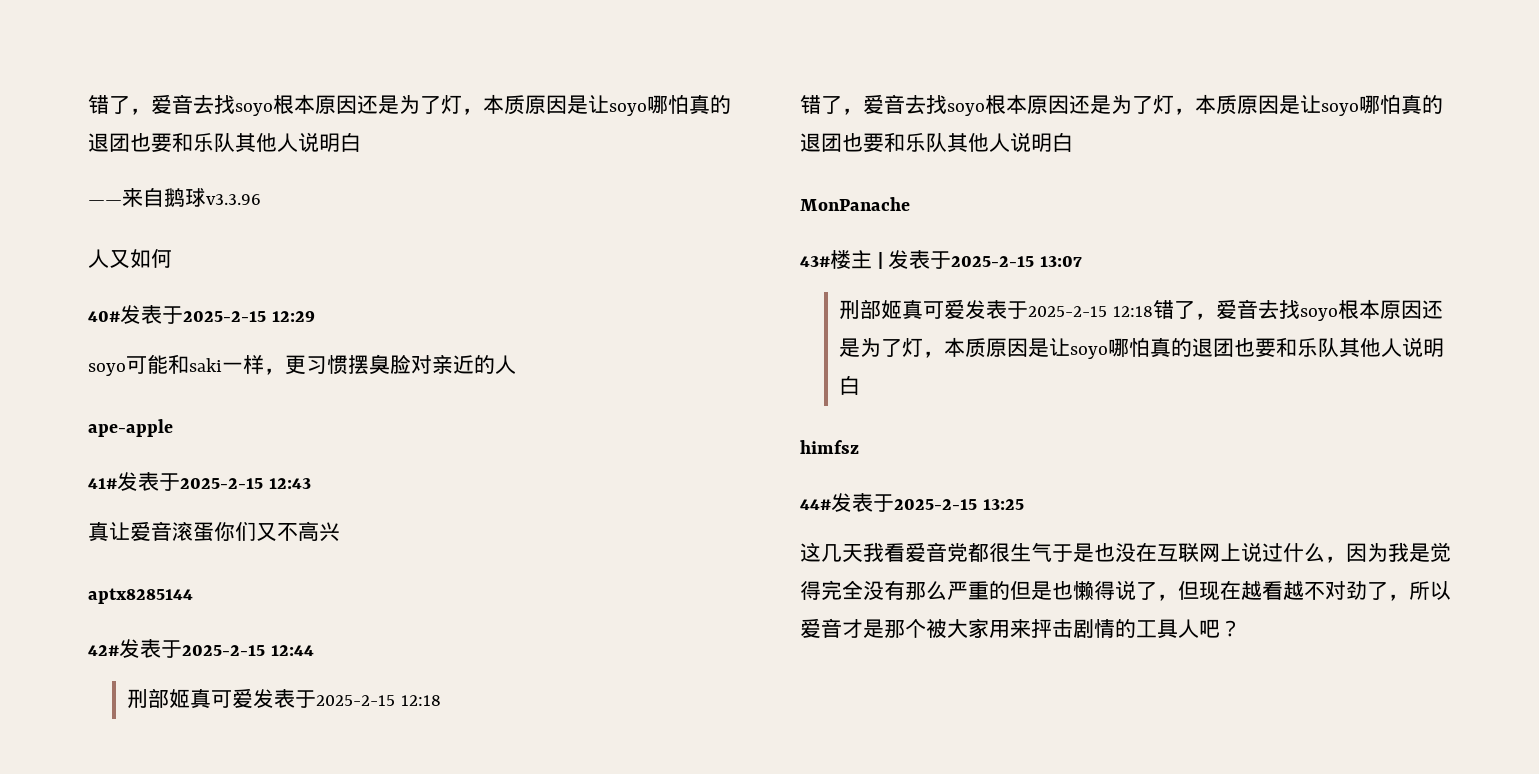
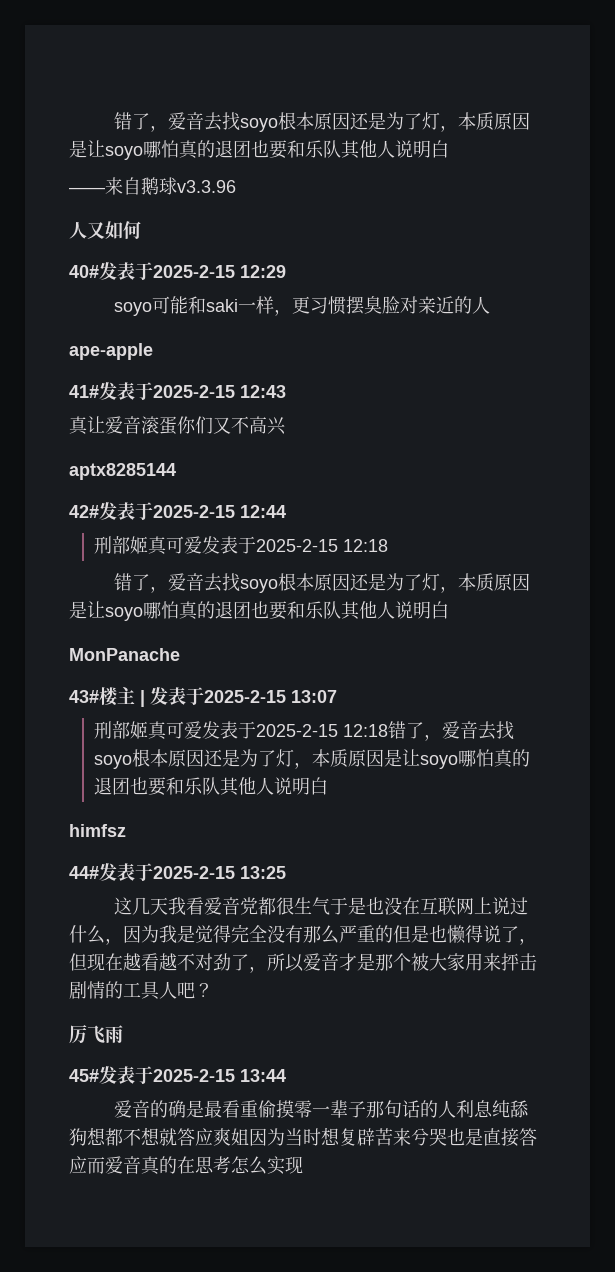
(1241, 628) none -> [69,1025,123,1044] [69,1066,286,1084] [114,1100,530,1118] [69,1127,537,1147] [69,1156,303,1175] // 厉飞雨 // 45#发表于2025-2-15 13:44 // 爱音的确是最看重偷摸零一辈子那句话的人利息纯舔狗想都不想就答应爽姐因为当时想复辟苦来兮哭也是直接答应而爱音真的在思考怎么实现

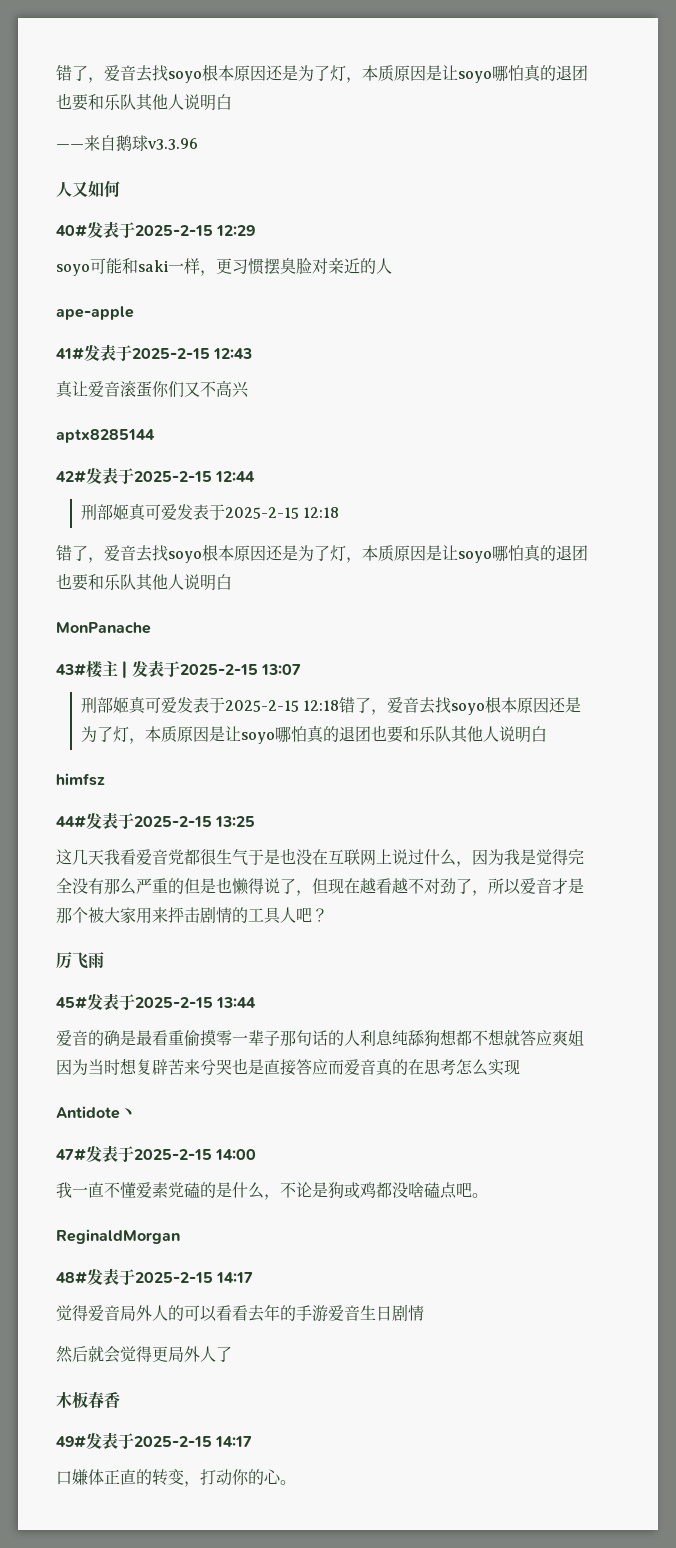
(303, 1165) none -> [56,1106,136,1119] [56,1145,257,1162] [56,1182,488,1200] [56,1229,180,1244] [56,1268,254,1285] [56,1304,424,1322] [56,1346,232,1363] [56,1391,120,1409] [56,1432,253,1449] [56,1469,296,1487] // Antidote丶 // 47#发表于2025-2-15 14:00 // 我一直不懂爱素党磕的是什么，不论是狗或鸡都没啥磕点吧。 // ReginaldMorgan // 48#发表于2025-2-15 14:17 // 觉得爱音局外人的可以看看去年的手游爱音生日剧情 // 然后就会觉得更局外人了 // 木板春香 // 49#发表于2025-2-15 14:17 // 口嫌体正直的转变，打动你的心。

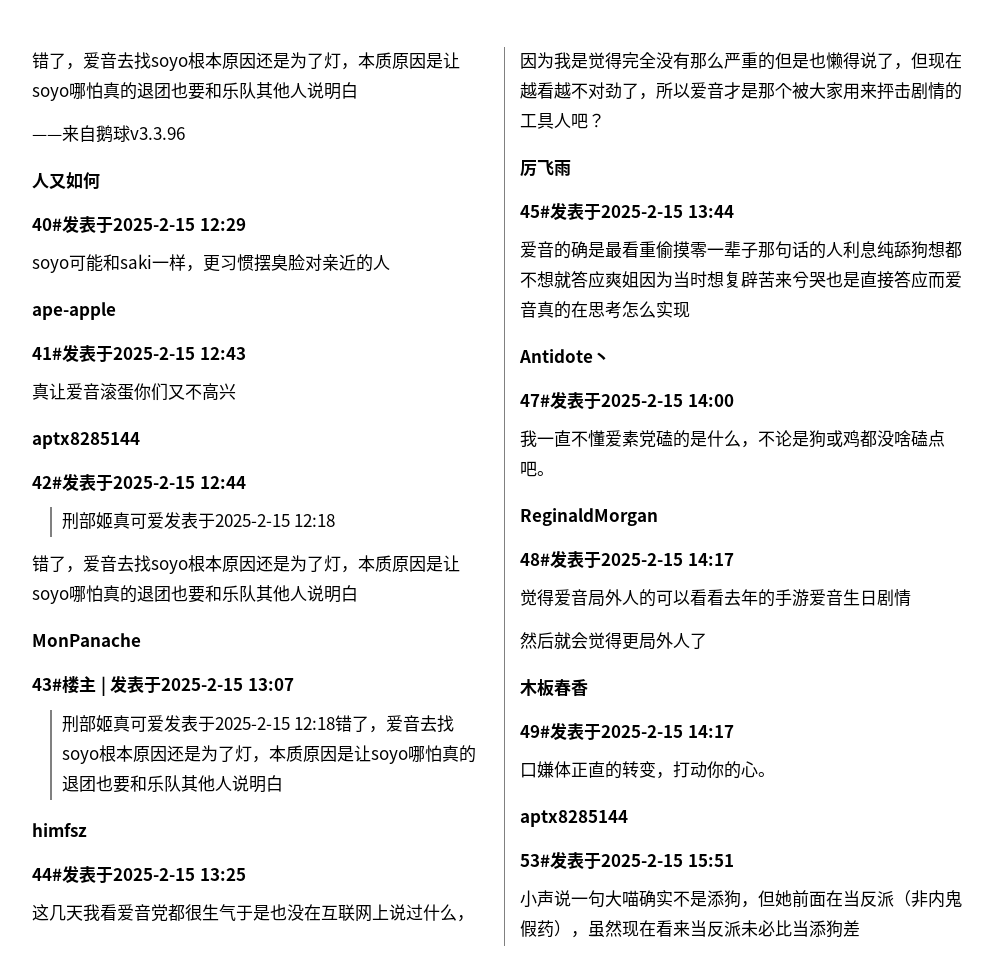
(296, 1482) none -> [520,810,628,827] [520,851,734,869] [520,890,962,908] [520,920,860,938] // aptx8285144 // 53#发表于2025-2-15 15:51 // 小声说一句大喵确实不是添狗，但她前面在当反派（非内鬼假药），虽然现在看来当反派未必比当添狗差

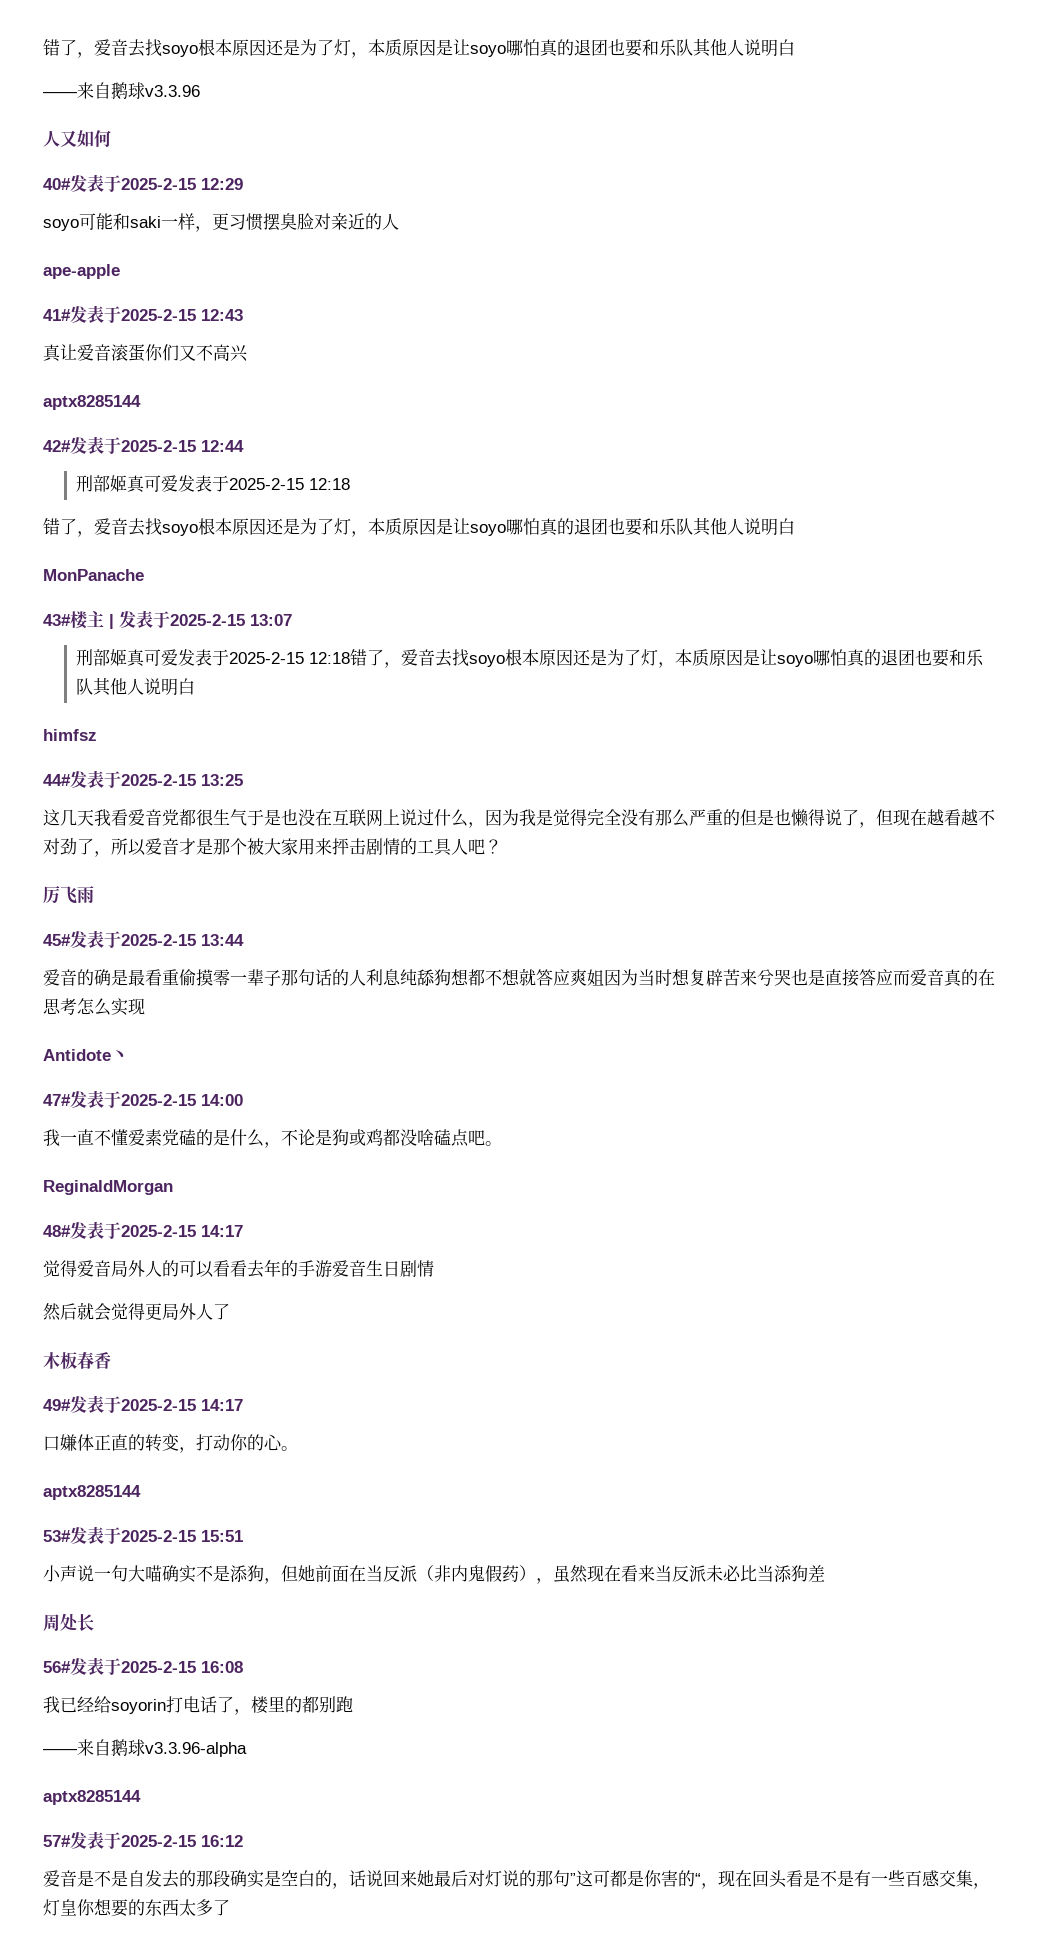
(860, 928) none -> [43,1613,94,1632] [43,1657,243,1675] [43,1696,353,1715] [43,1739,247,1757] [43,1790,141,1805] [43,1831,243,1849] [43,1870,990,1889] [43,1899,230,1917] // 周处长 // 56#发表于2025-2-15 16:08 // 我已经给soyorin打电话了，楼里的都别跑 // ——来自鹅球v3.3.96-alpha // aptx8285144 // 57#发表于2025-2-15 16:12 // 爱音是不是自发去的那段确实是空白的，话说回来她最后对灯说的那句”这可都是你害的“，现在回头看是不是有一些百感交集，灯皇你想要的东西太多了

